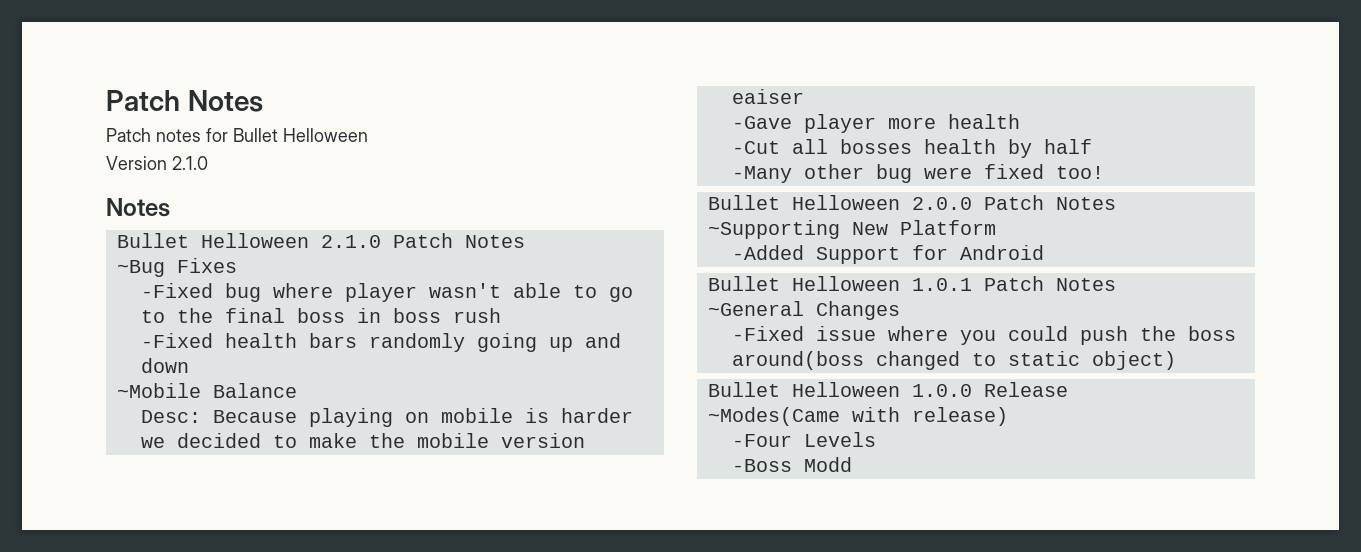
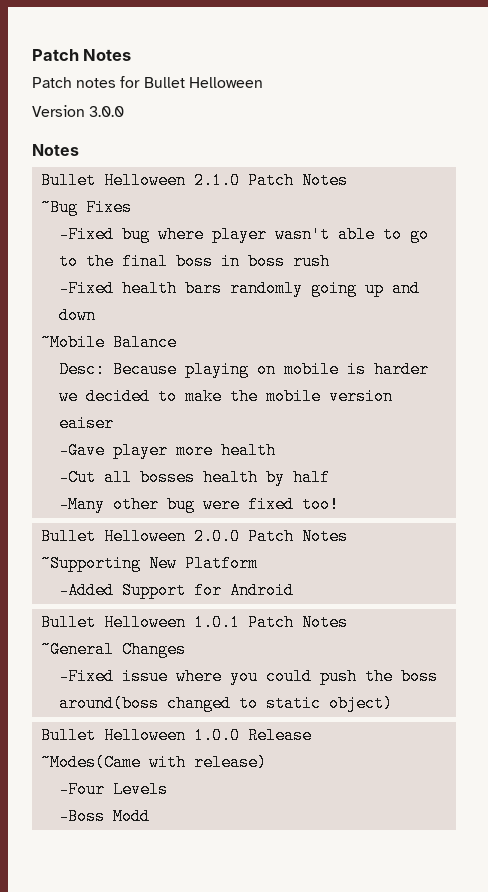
[172,156,208,170] 2.1.0 -> [89,106,125,117] 3.0.0

